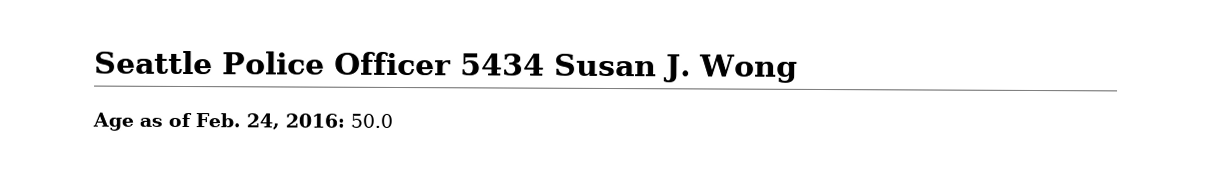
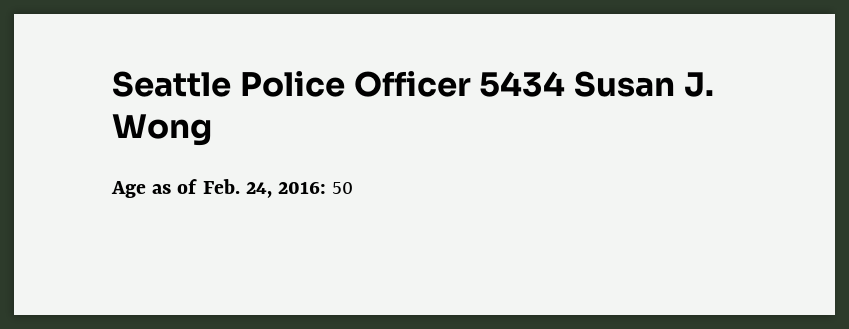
[349,113,393,128] 50.0 -> [332,182,354,194] 50

